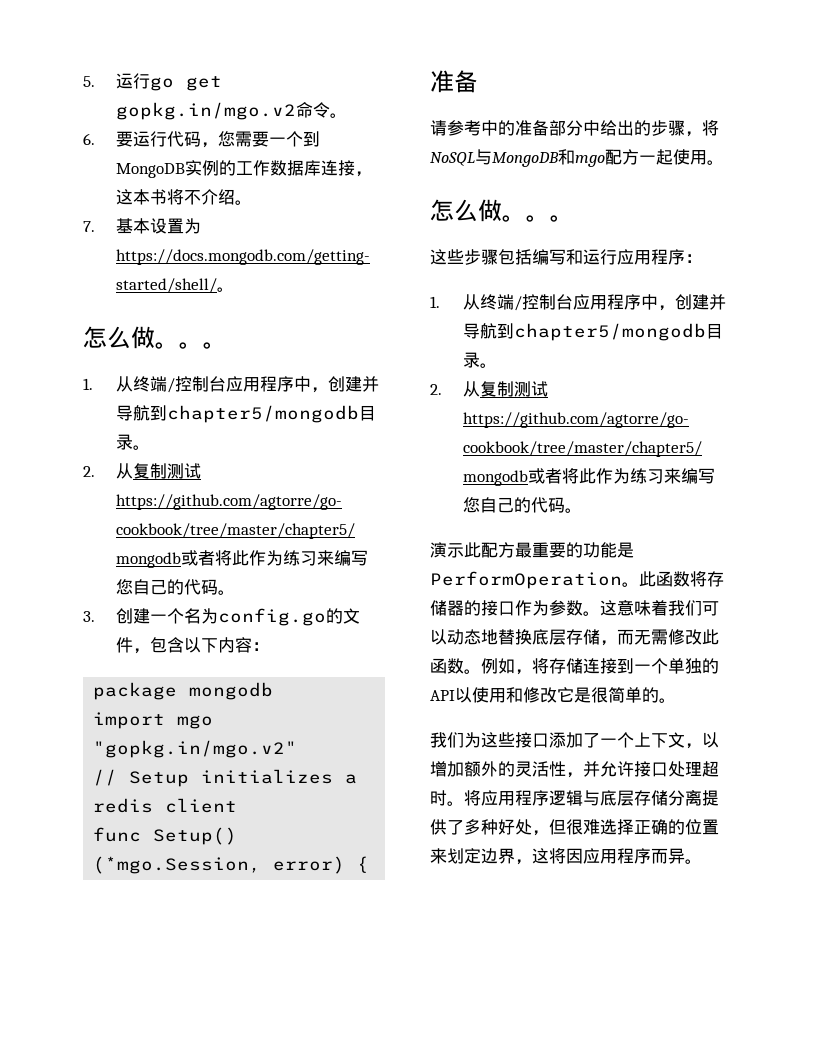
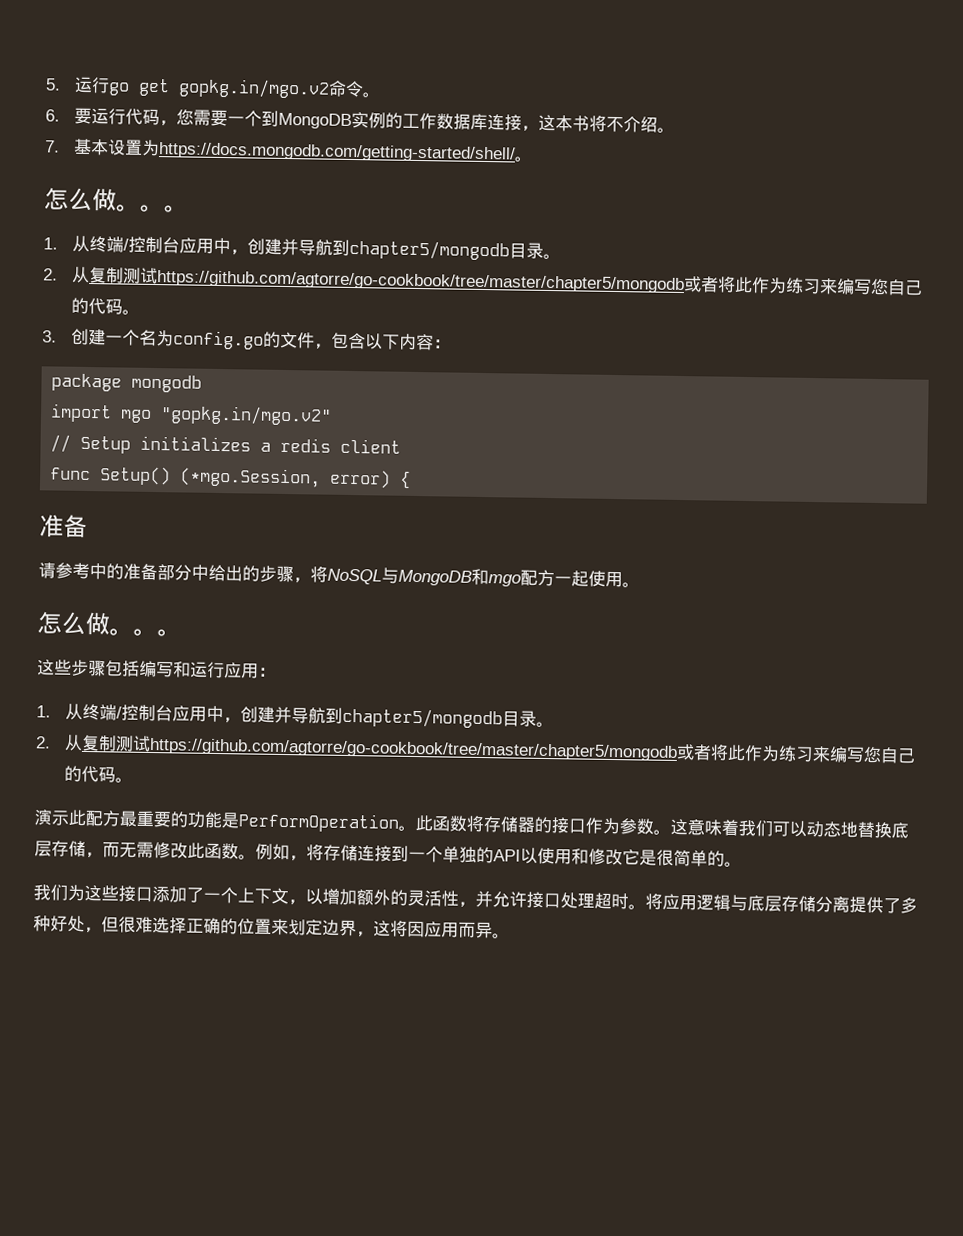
[260,376,295,392] 程序 -> (214, 246) none
[651,249,685,265] 程序 -> (259, 671) none
[607,294,642,310] 程序 -> (207, 714) none
[515,790,549,806] 程序 -> (697, 903) none
[617,848,651,864] 程序 -> (459, 930) none

